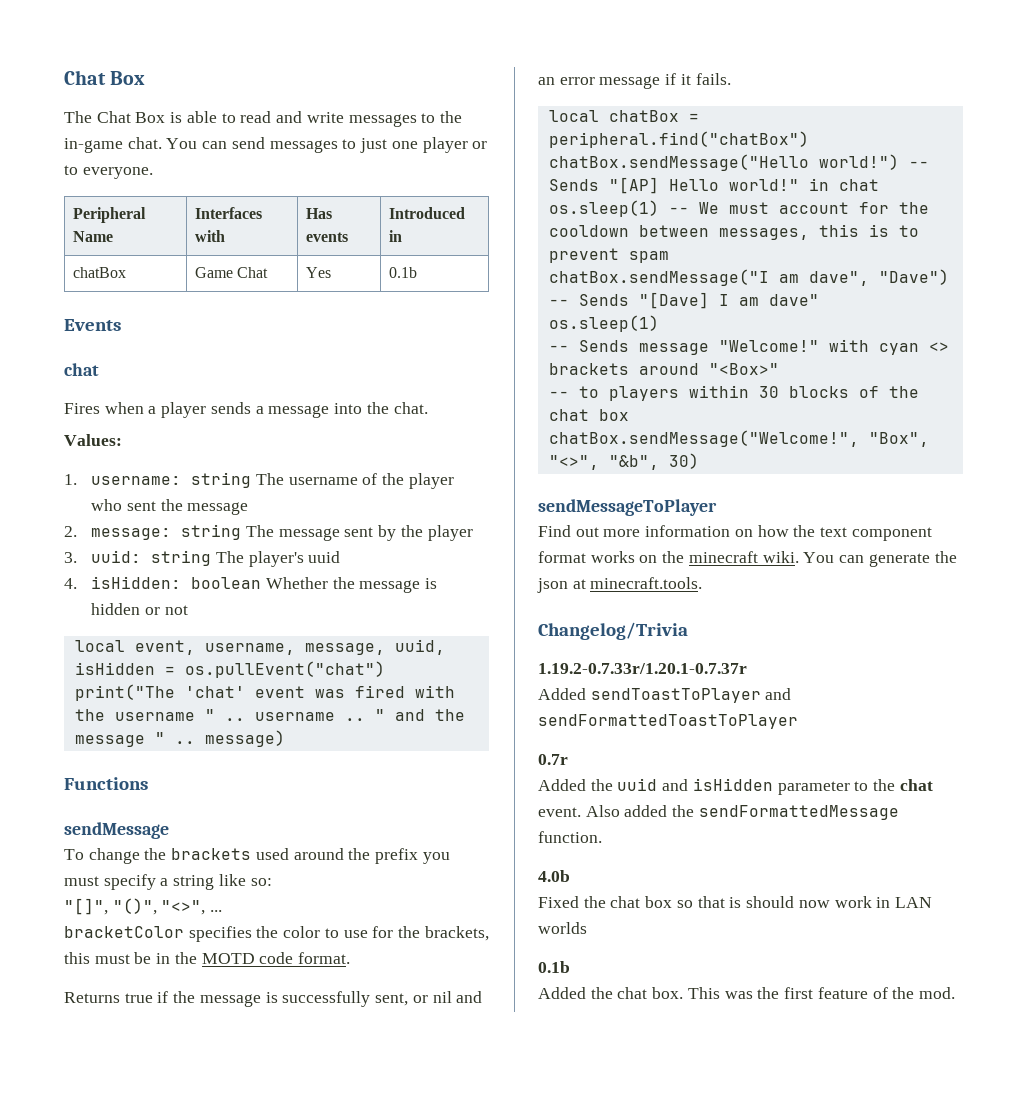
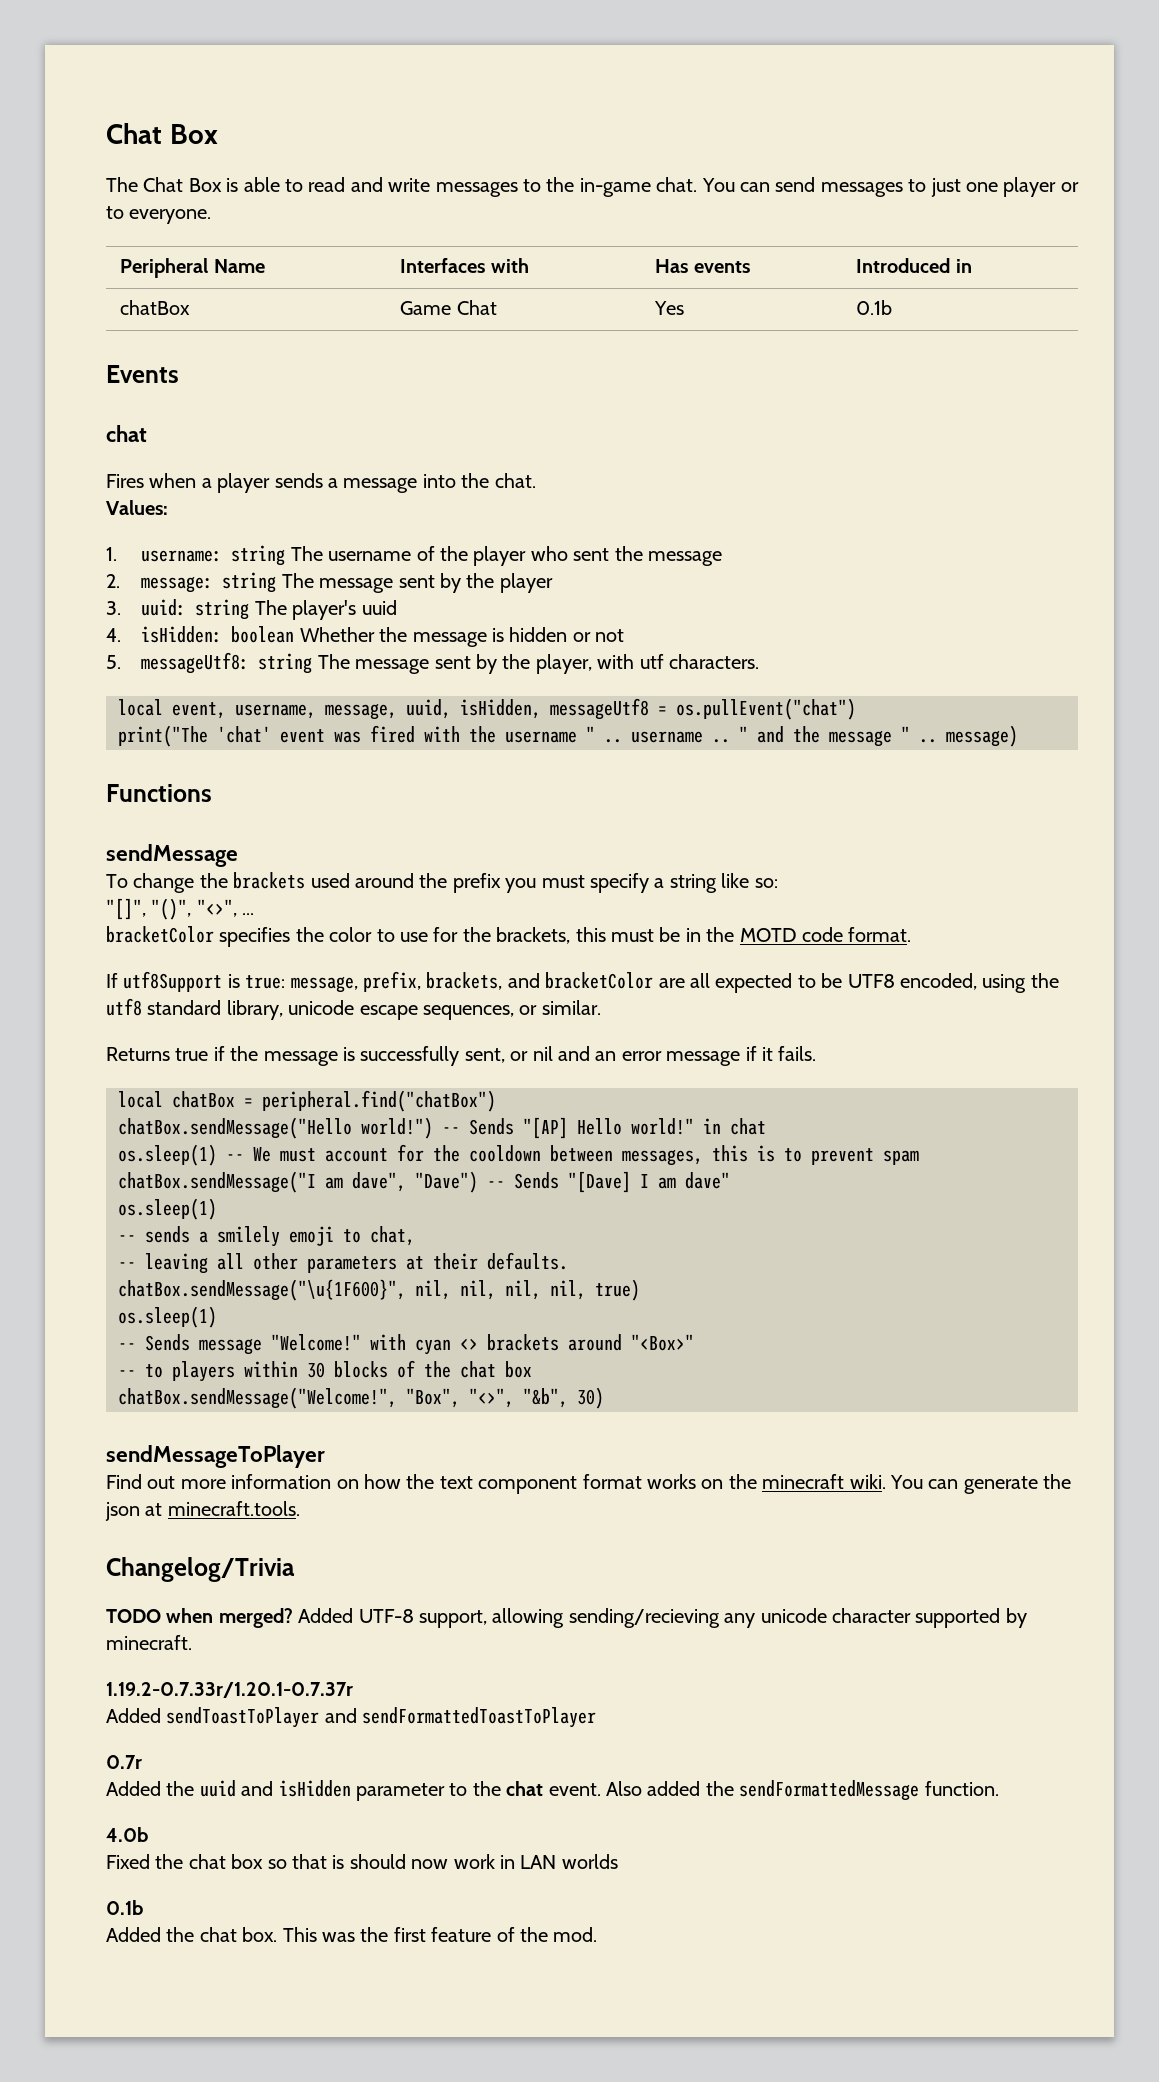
(188, 610) none -> [106,652,759,674] // 5. messageUtf8: string The message sent by the player, with utf characters.
[74,662,155,675] isHidden -> [460,698,649,720] isHidden, messageUtf8
(351, 958) none -> [106,971,1059,993] [106,998,601,1020] // If utf8Support is true: message, prefix, brackets, and bracketColor are all expected to be UTF8 encoded, using the utf8 standard library, unicode escape sequences, or similar.
(659, 323) none -> [118,1226,415,1247] [118,1252,568,1274] [118,1279,640,1301] [118,1306,217,1328] // -- sends a smilely emoji to chat, // -- leaving all other parameters at their defaults. // chatBox.sendMessage("\u{1F600}", nil, nil, nil, nil, true) // os.sleep(1)
(688, 631) none -> [106,1608,1027,1628] [106,1635,192,1650] // TODO when merged? Added UTF-8 support, allowing sending/recieving any unicode character supported by minecraft.

